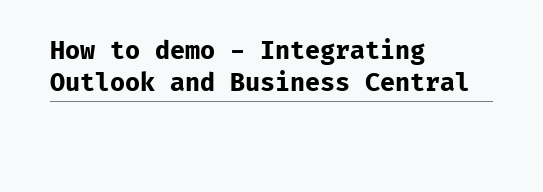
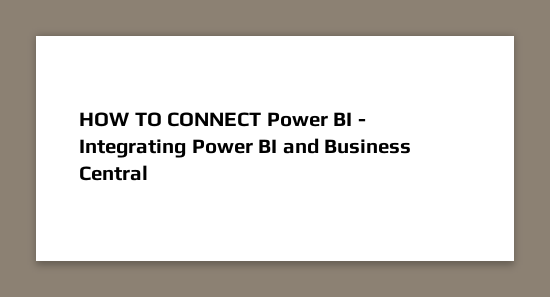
[50,38,425,65] [50,71,155,91] How to demo - Integrating Outlook -> [79,112,366,127] [79,139,278,158] HOW TO CONNECT Power BI - Integrating Power BI

